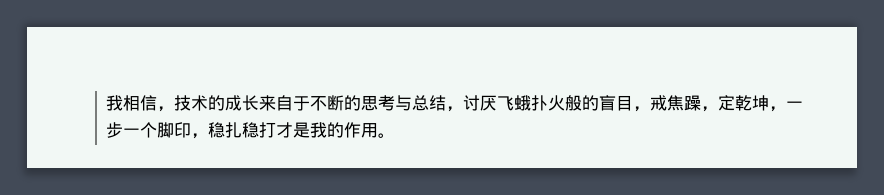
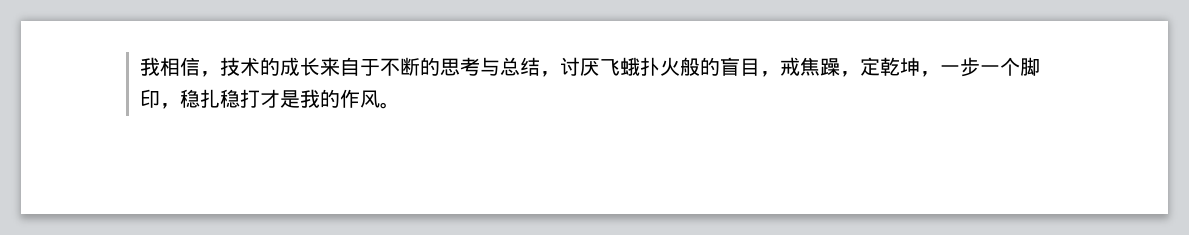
[361,123,379,138] 用 -> [359,90,380,108] 风

